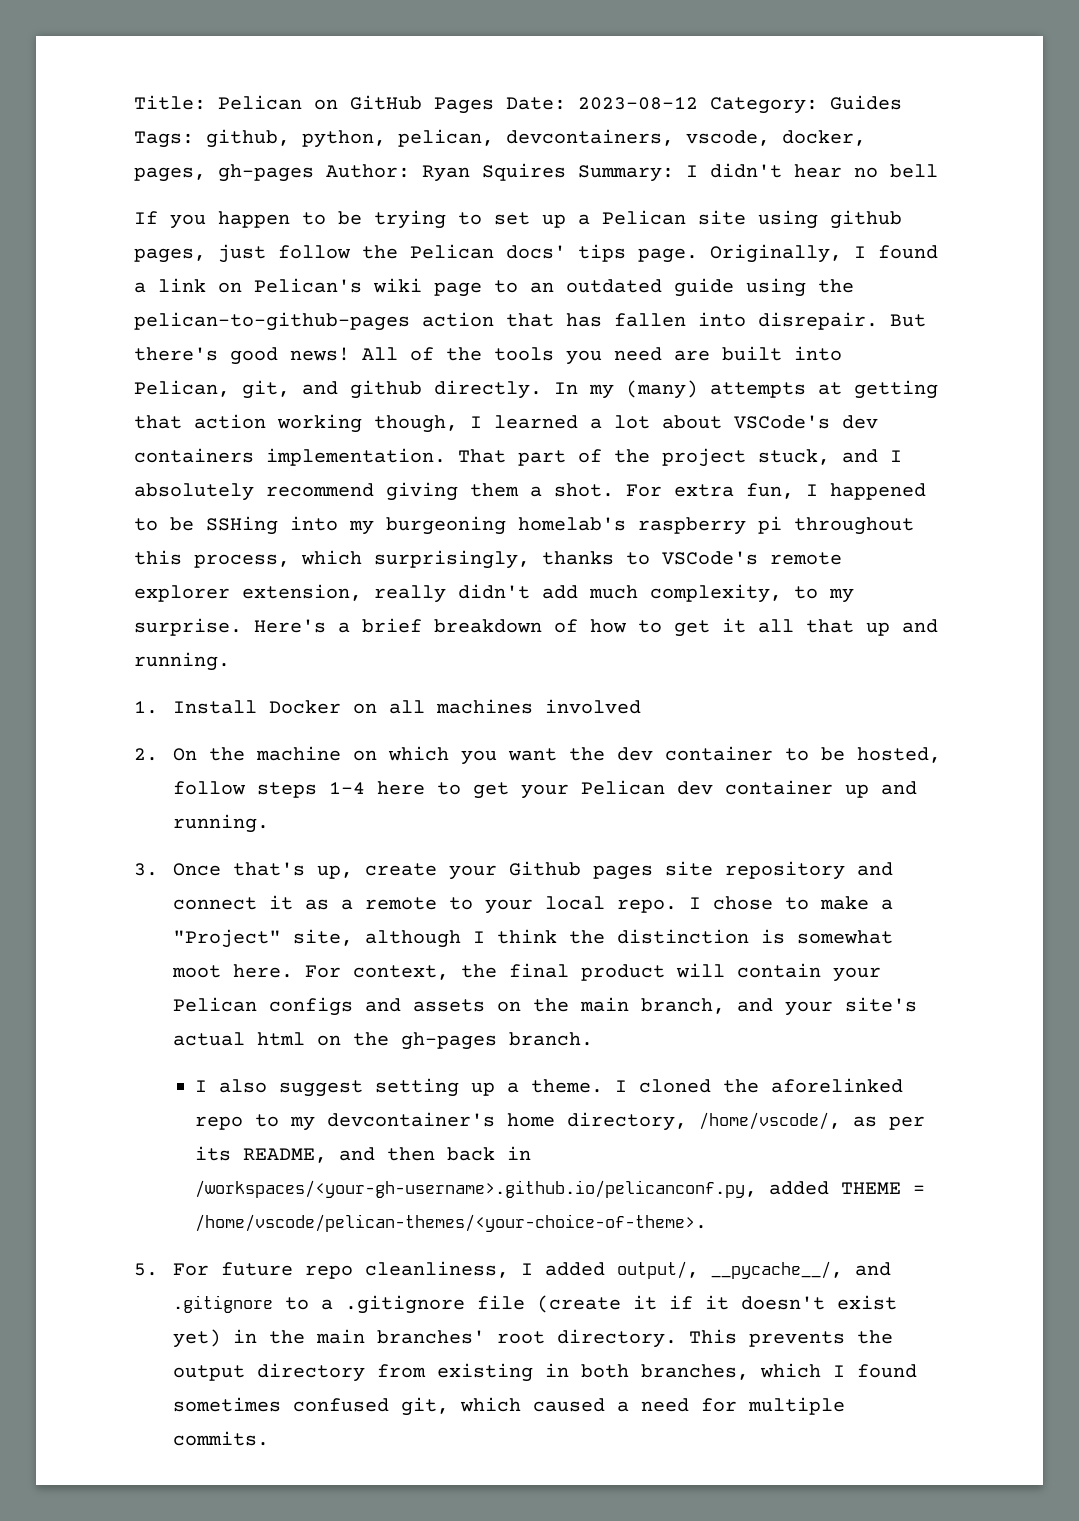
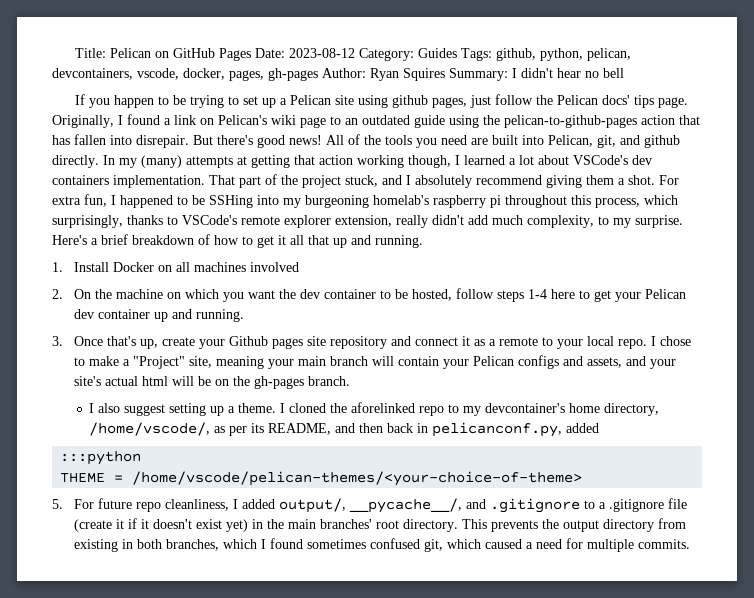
[364,929,893,948] [171,963,665,981] although I think the distinction is somewhat moot here. For context, the final product -> [215,356,368,369] meaning your main branch
[412,997,725,1014] assets on the main branch, -> [586,357,622,368] assets,
(305, 1039) none -> [171,376,211,386] will be
[194,1180,829,1198] /workspaces/<your-gh-username>.github.io/pelicanconf.py, added -> [432,422,600,437] [60,451,142,465] pelicanconf.py, added // :::python //
[194,1214,707,1232] /home/vscode/pelican-themes/<your-choice-of-theme>. -> [132,471,583,486] /home/vscode/pelican-themes/<your-choice-of-theme>

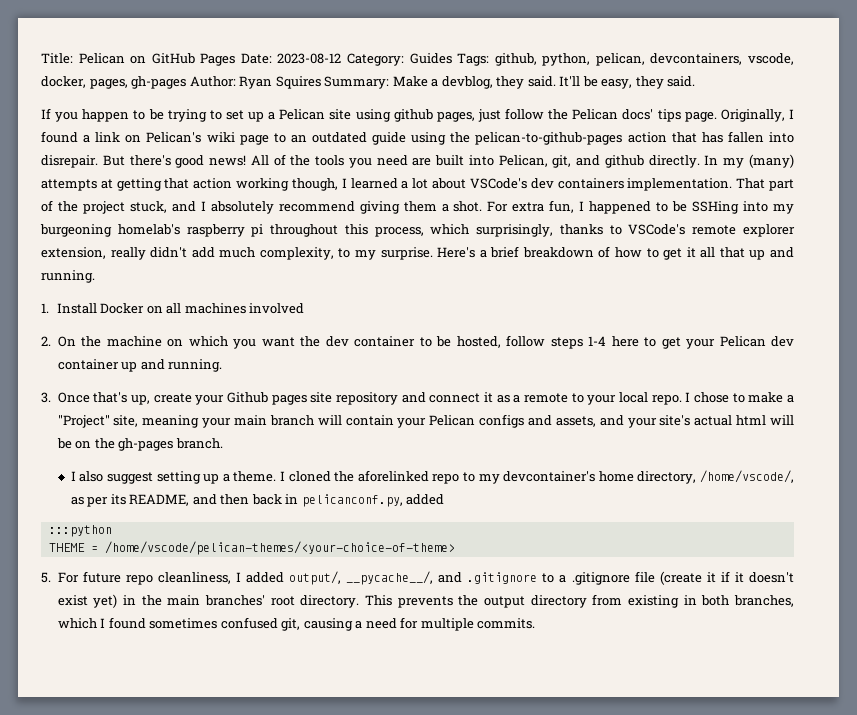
[512,68,624,78] I didn't hear no bell -> [392,76,696,89] Make a devblog, they said. It'll be easy, they said.
[446,539,522,549] which caused -> [303,618,353,631] causing

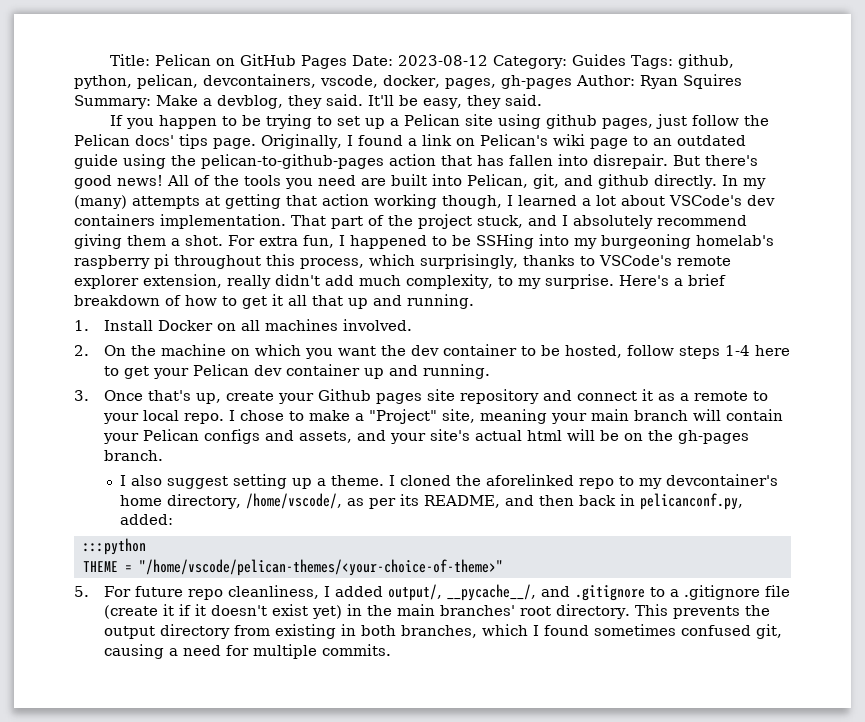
[249,303,305,314] involved -> [342,319,412,331] involved.
[406,494,445,505] added -> [120,514,174,525] added:
[104,541,455,555] /home/vscode/pelican-themes/<your-choice-of-theme> -> [139,559,503,576] "/home/vscode/pelican-themes/<your-choice-of-theme>"

